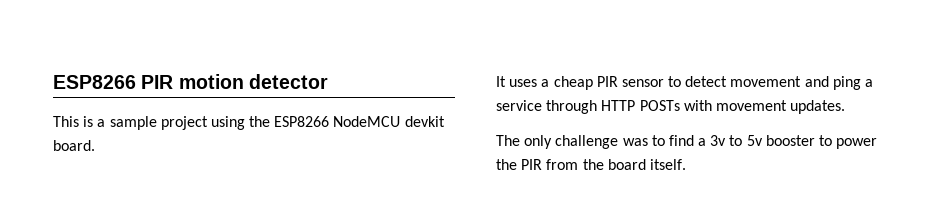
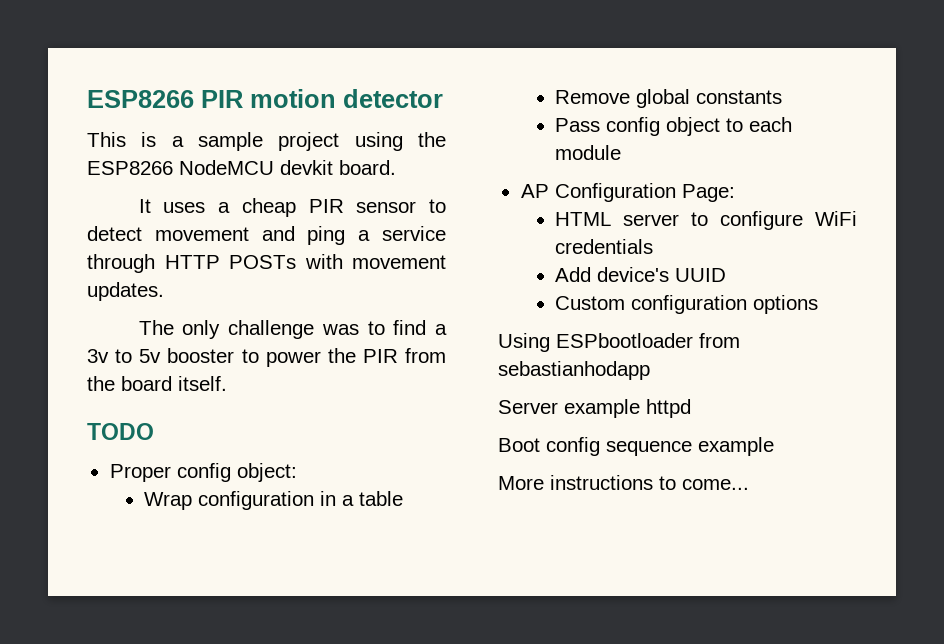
(686, 164) none -> [87,423,154,440] [109,463,297,482] [143,491,403,510] [554,89,782,108] [554,117,792,136] [554,145,621,160] [520,183,735,202] [554,211,857,230] [554,239,653,254] [554,267,726,282] [554,295,818,314] [498,333,740,352] [498,361,650,380] [498,399,691,418] [498,437,774,456] [498,475,749,490] // TODO // Proper config object: // Wrap configuration in a table // Remove global constants // Pass config object to each module // AP Configuration Page: // HTML server to configure WiFi credentials // Add device's UUID // Custom configuration options // Using ESPbootloader from sebastianhodapp // Server example httpd // Boot config sequence example // More instructions to come...

